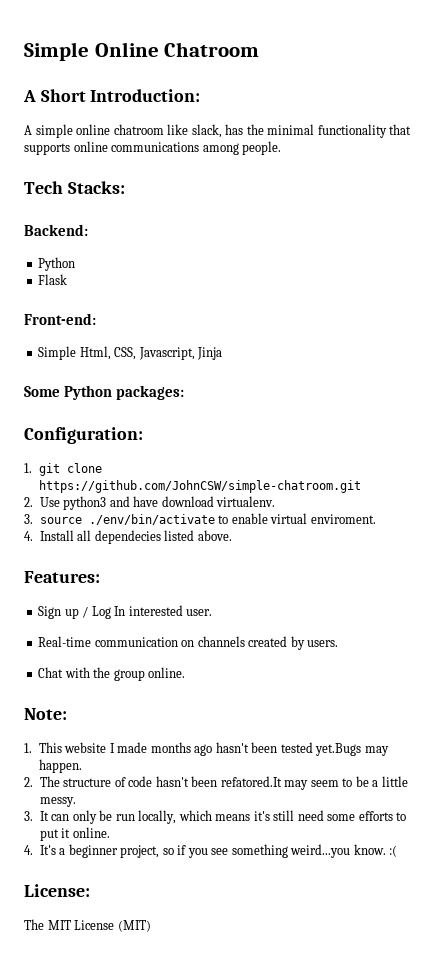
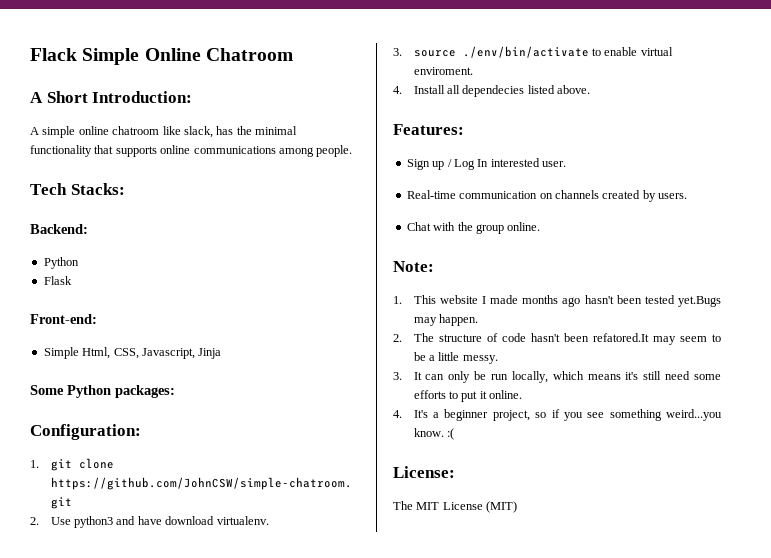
(24, 51) none -> [30,48,77,61] Flack

